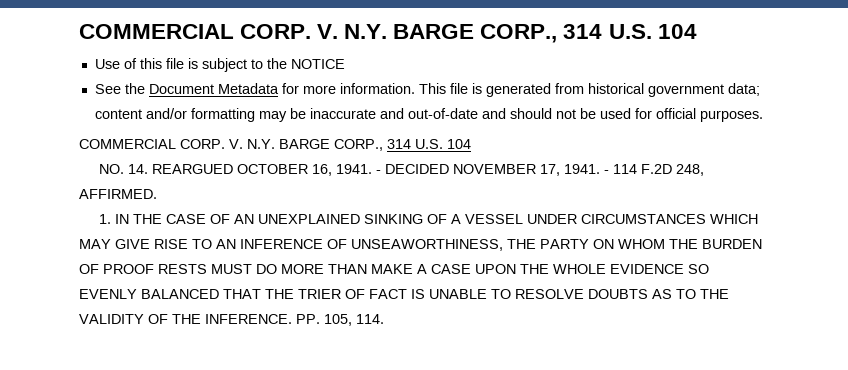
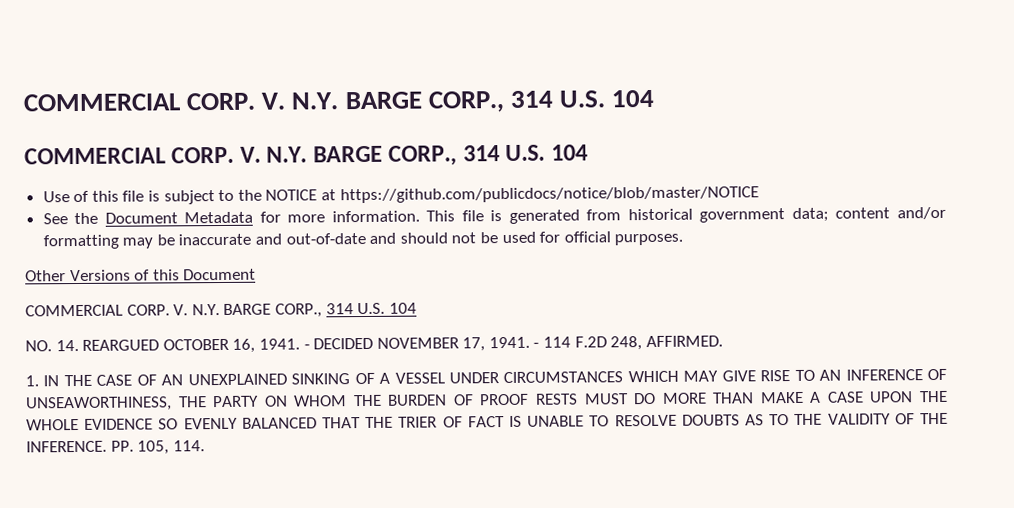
[79,24,697,43] COMMERCIAL CORP. V. N.Y. BARGE CORP., 314 U.S. 104 -> [23,89,655,113] [24,144,588,166] COMMERCIAL CORP. V. N.Y. BARGE CORP., 314 U.S. 104 // COMMERCIAL CORP. V. N.Y. BARGE CORP., 314 U.S. 104
(345, 64) none -> [321,186,759,204] at https://github.com/publicdocs/notice/blob/master/NOTICE
(763, 116) none -> [25,268,257,282] // Other Versions of this Document

